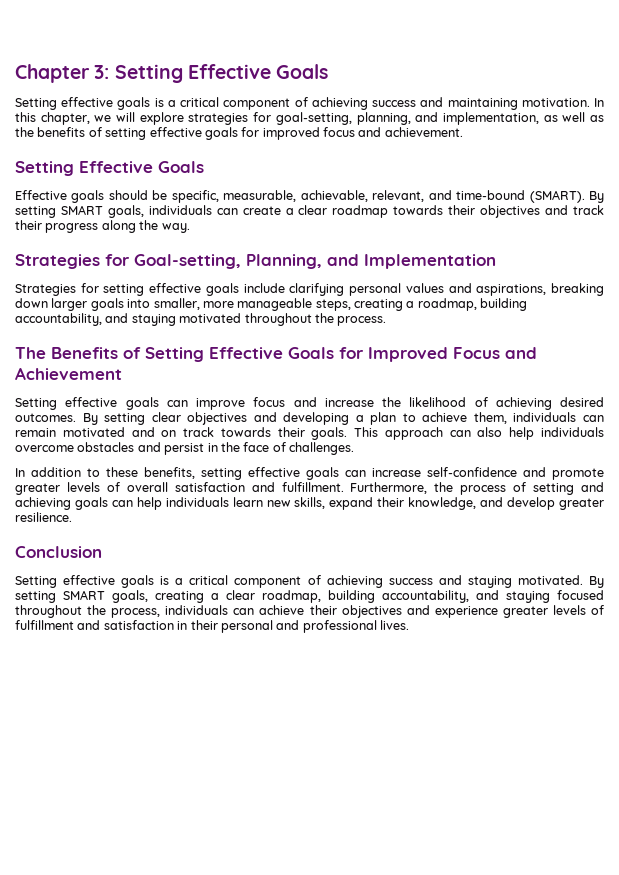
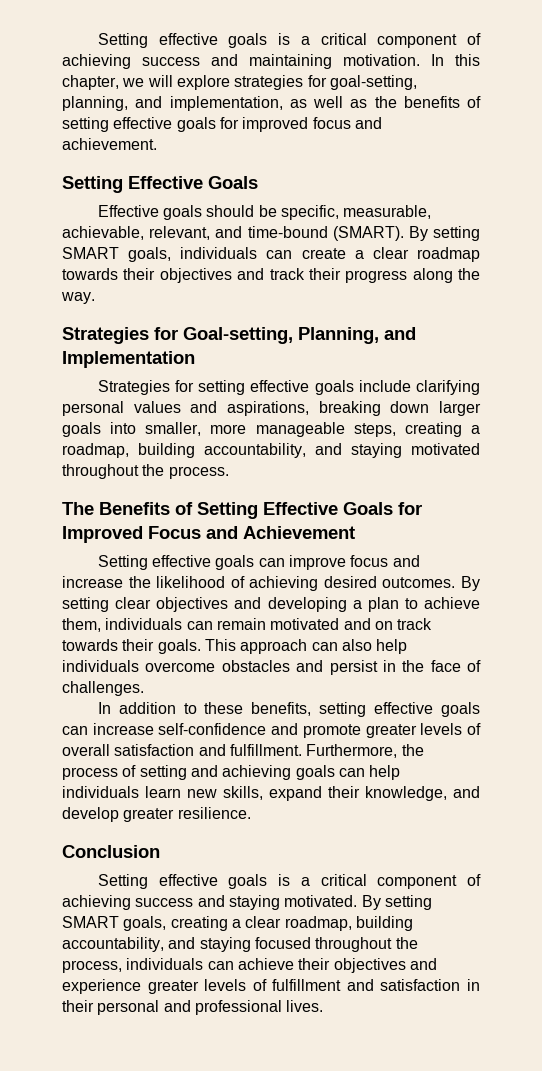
[15,64,329,83] Chapter 3: Setting Effective Goals // -> (97, 40) none

